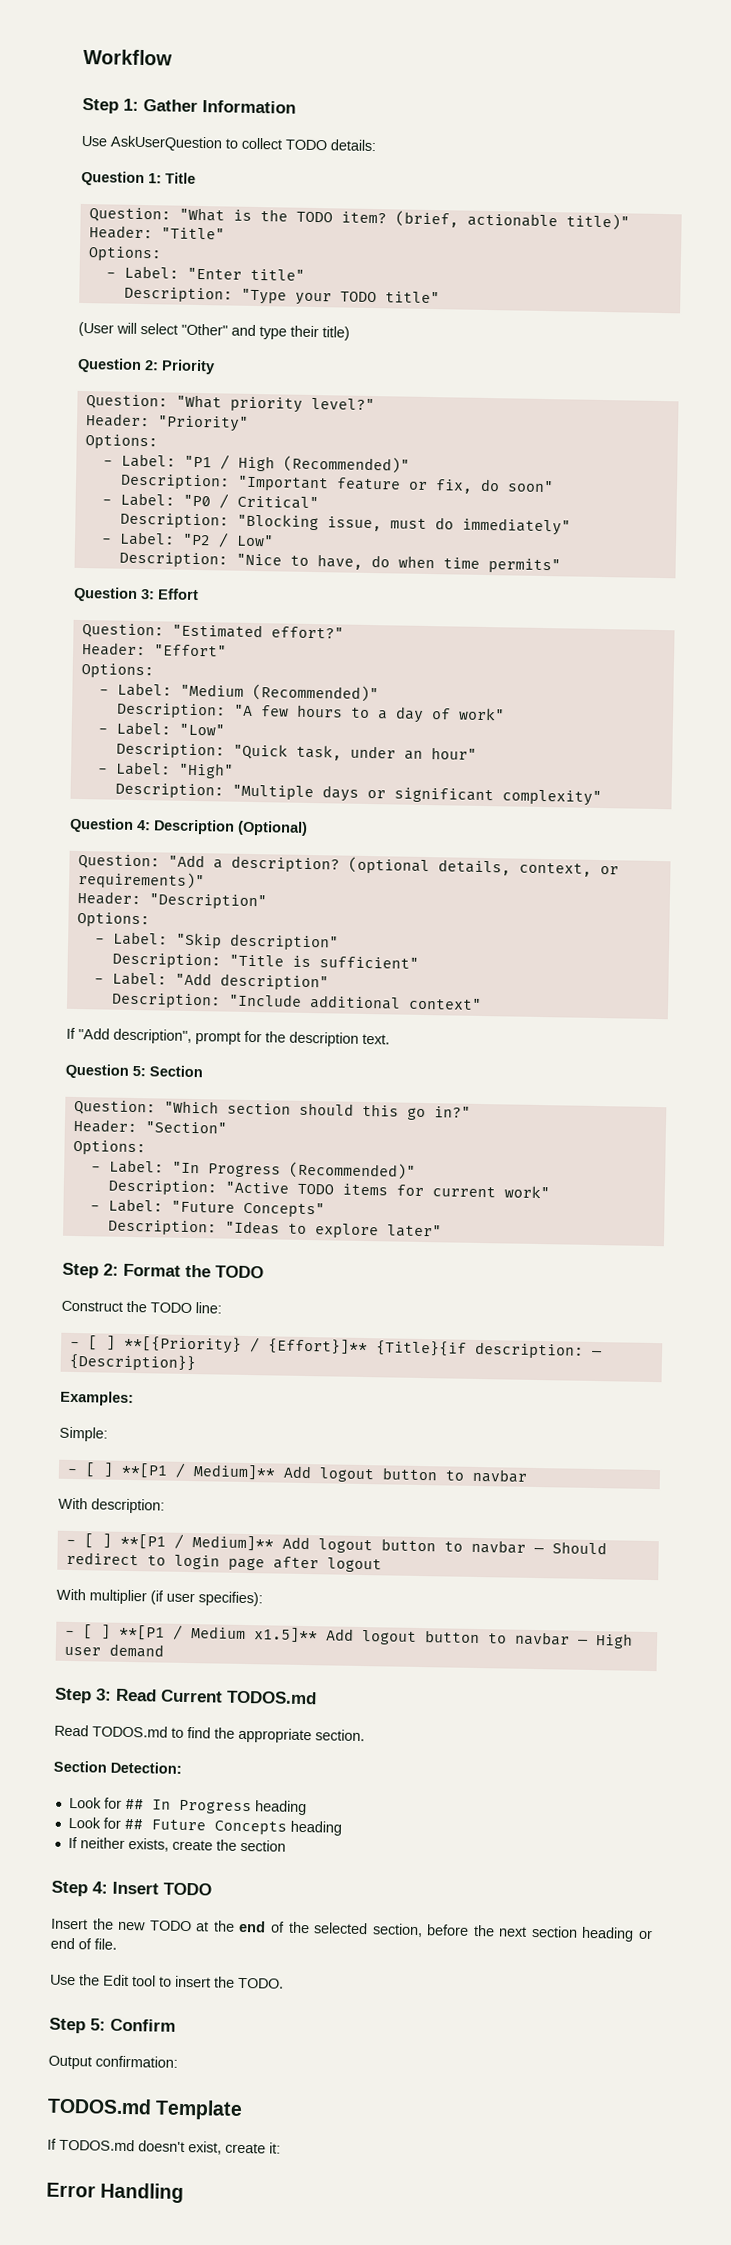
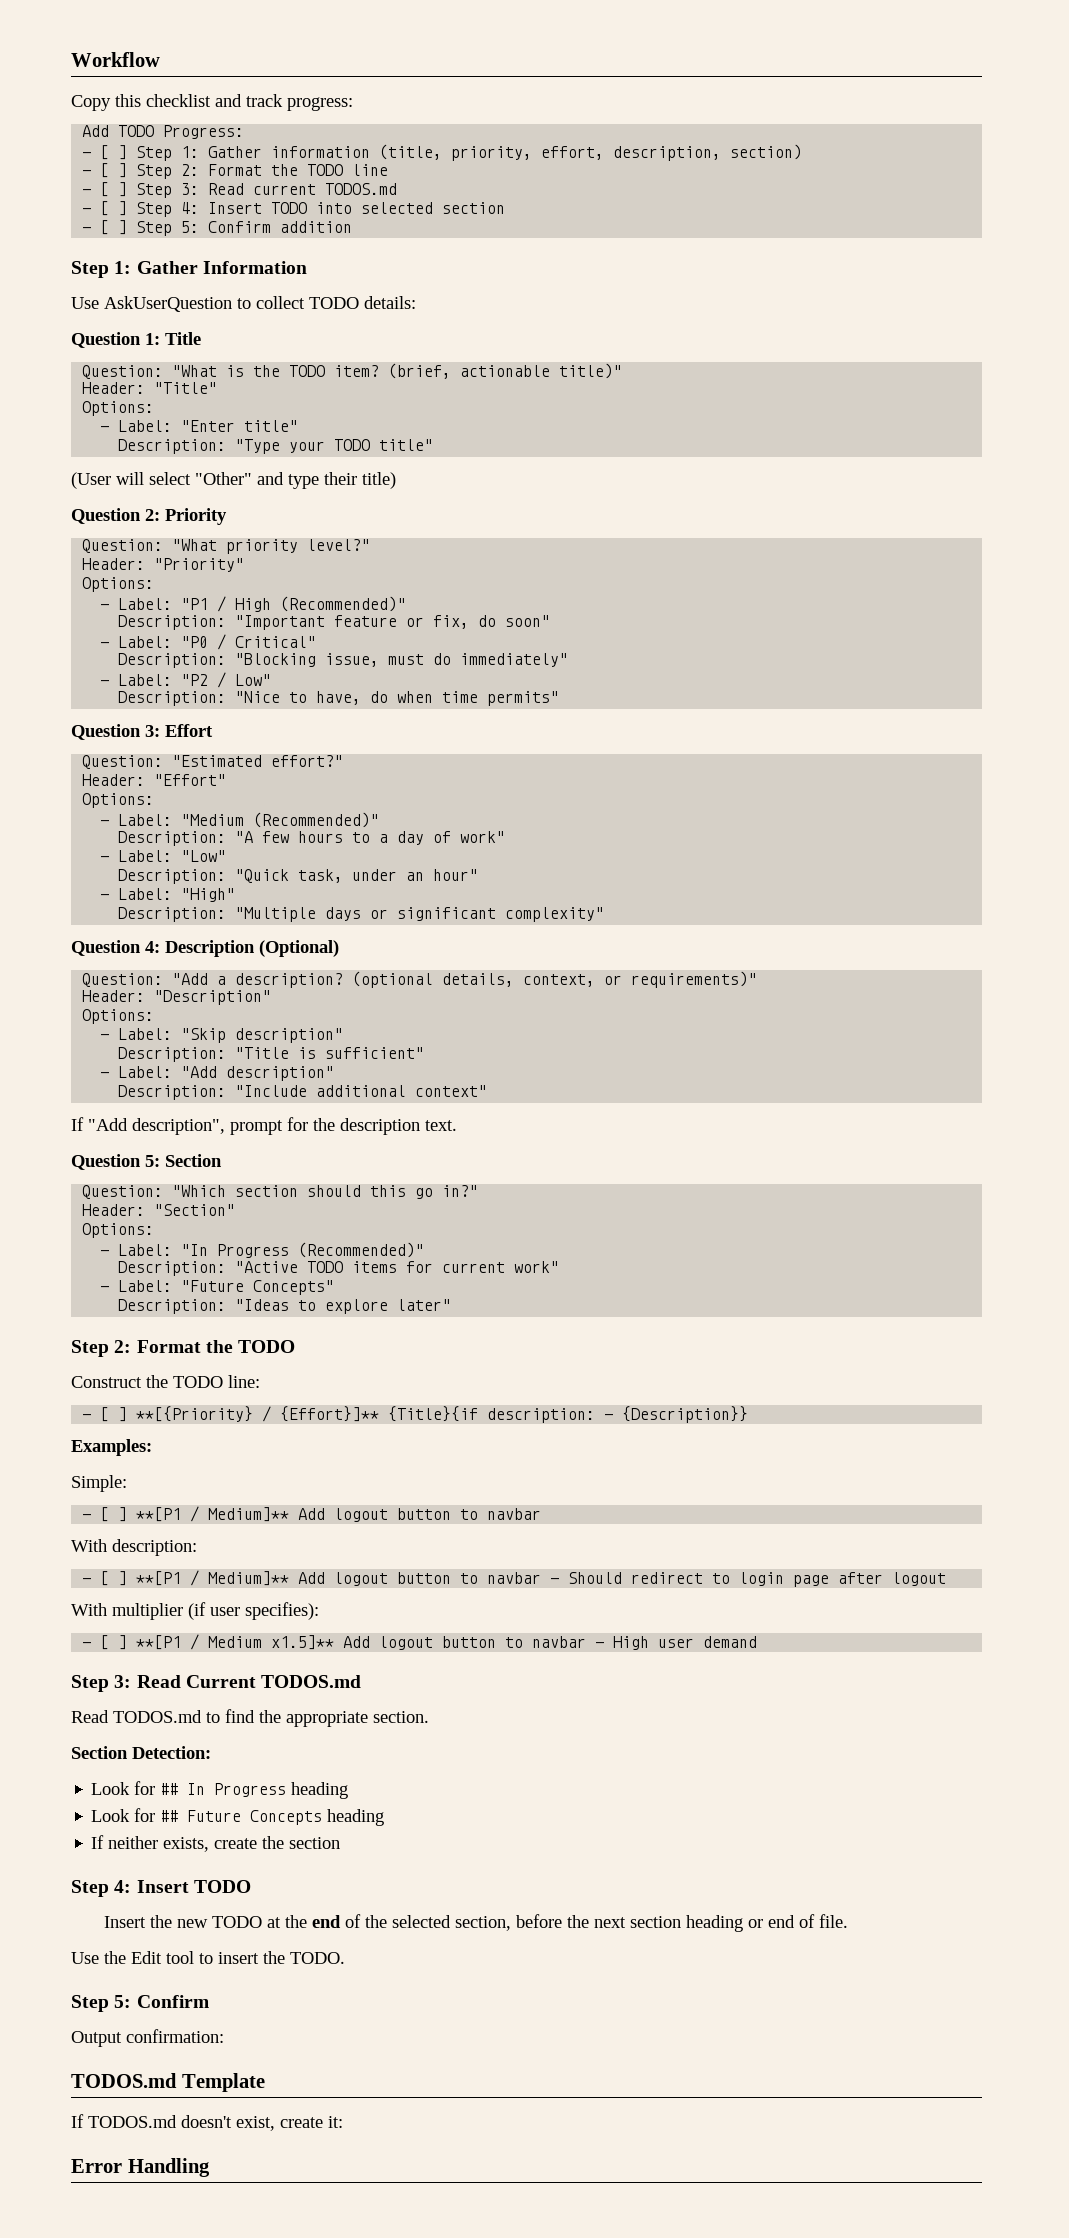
(173, 57) none -> [71,94,353,111] [82,125,245,139] [82,144,803,161] [82,163,389,179] [82,182,398,198] [82,201,506,217] [82,220,353,236] // Copy this checklist and track progress: // Add TODO Progress: // - [ ] Step 1: Gather information (title, priority, effort, description, section) // - [ ] Step 2: Format the TODO line // - [ ] Step 3: Read current TODOS.md // - [ ] Step 4: Insert TODO into selected section // - [ ] Step 5: Confirm addition

